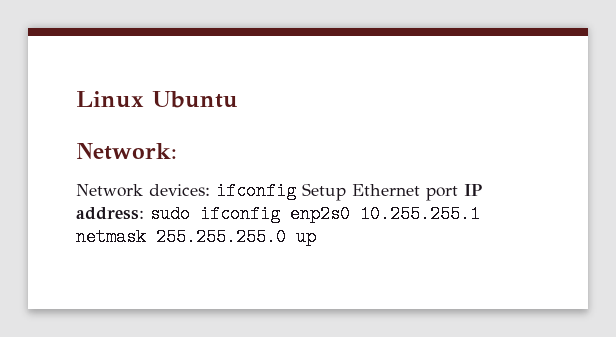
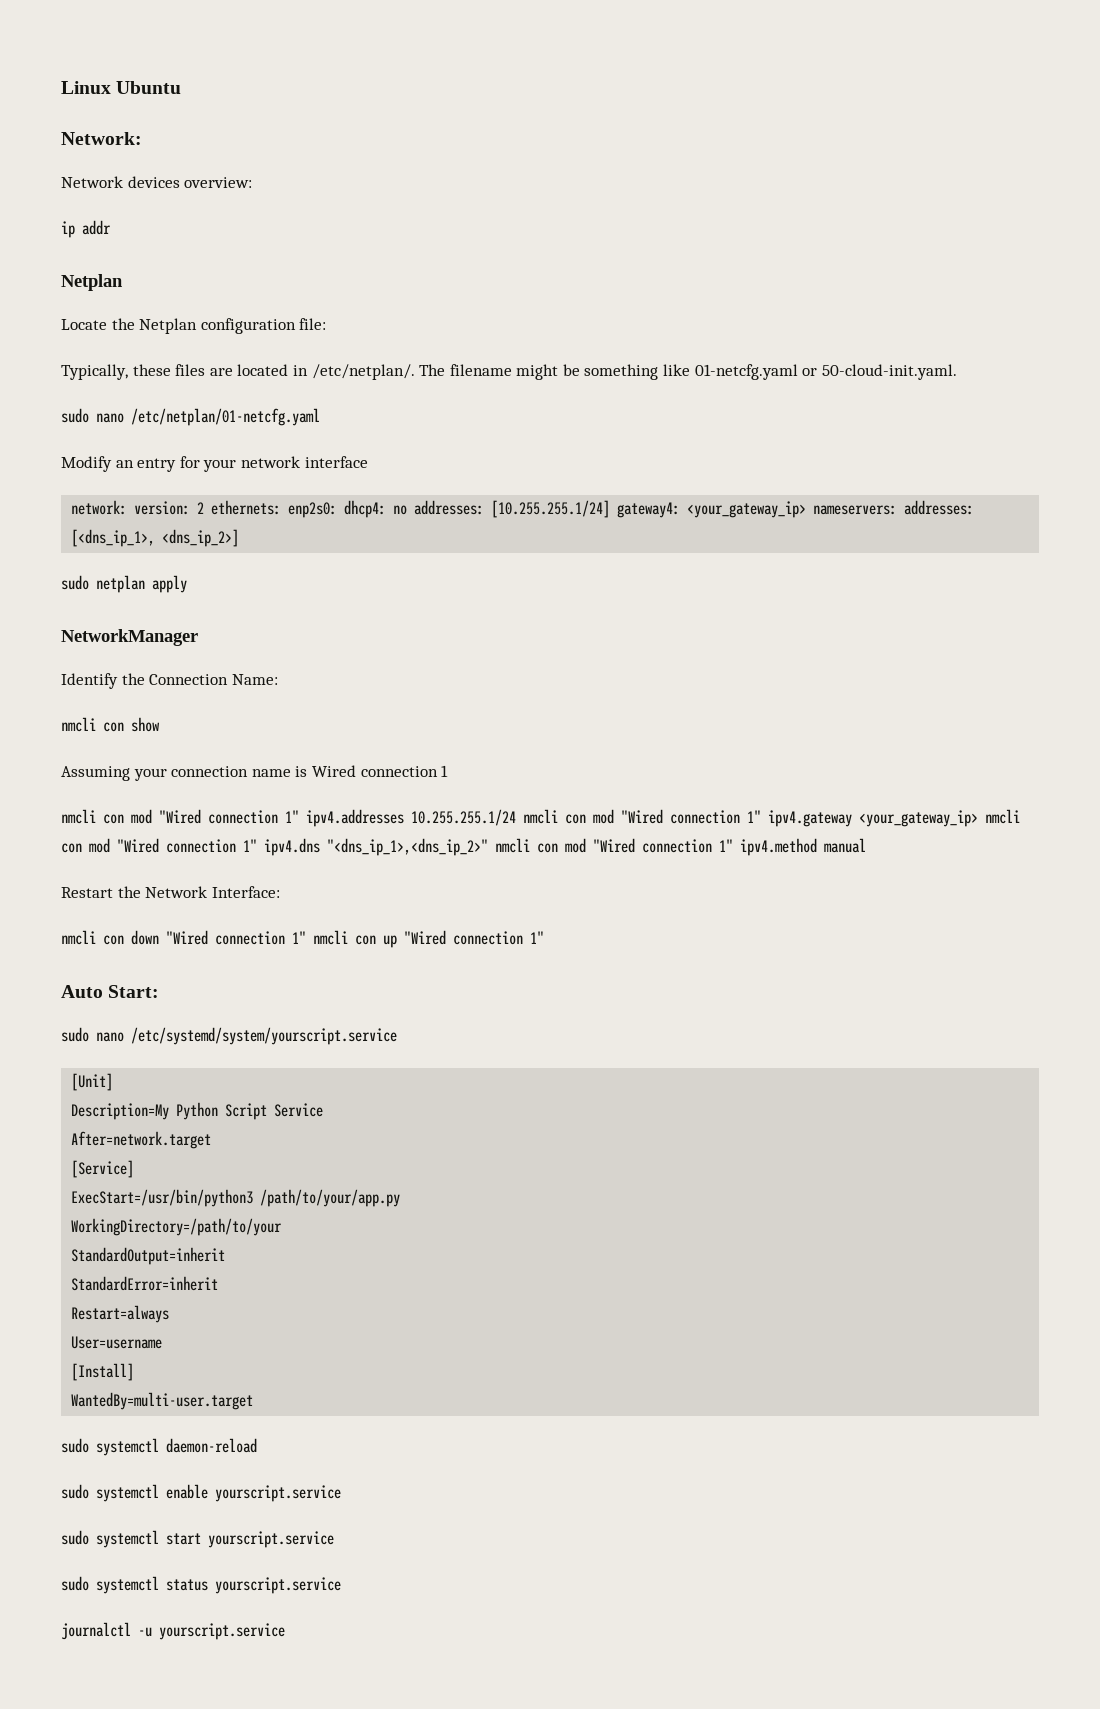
[149,182,482,201] [76,205,480,223] [76,228,316,246] devices: ifconfig Setup Ethernet port IP address: sudo ifconfig enp2s0 10.255.255.1 netmask 255.255.255.0 up -> [127,176,253,188] [61,220,111,238] [61,274,123,291] [61,318,327,334] [61,364,957,380] [61,408,320,426] [61,456,368,472] [71,500,975,518] [71,529,240,547] [61,575,187,593] [61,629,198,646] [61,673,278,689] [61,717,160,732] [61,765,449,781] [61,809,1020,827] [61,838,866,856] [61,886,280,898] [61,930,544,948] [61,985,160,998] [61,1027,397,1045] [71,1073,114,1091] [71,1102,324,1120] [71,1131,212,1149] [71,1160,135,1178] [71,1189,401,1207] [71,1218,283,1236] [71,1247,226,1265] [71,1276,219,1291] [71,1305,170,1323] [71,1336,163,1349] [71,1363,135,1381] [71,1392,254,1410] [61,1438,257,1456] [61,1484,341,1502] [61,1530,334,1548] [61,1576,341,1594] [61,1622,285,1640] devices overview: // ip addr // Netplan // Locate the Netplan configuration file: // Typically, these files are located in /etc/netplan/. The filename might be something like 01-netcfg.yaml or 50-cloud-init.yaml. // sudo nano /etc/netplan/01-netcfg.yaml // Modify an entry for your network interface // network: version: 2 ethernets: enp2s0: dhcp4: no addresses: [10.255.255.1/24] gateway4: <your_gateway_ip> nameservers: addresses: [<dns_ip_1>, <dns_ip_2>] // sudo netplan apply // NetworkManager // Identify the Connection Name: // nmcli con show // Assuming your connection name is Wired connection 1 // nmcli con mod "Wired connection 1" ipv4.addresses 10.255.255.1/24 nmcli con mod "Wired connection 1" ipv4.gateway <your_gateway_ip> nmcli con mod "Wired connection 1" ipv4.dns "<dns_ip_1>,<dns_ip_2>" nmcli con mod "Wired connection 1" ipv4.method manual // Restart the Network Interface: // nmcli con down "Wired connection 1" nmcli con up "Wired connection 1" // Auto Start: // sudo nano /etc/systemd/system/yourscript.service // [Unit] // Description=My Python Script Service // After=network.target // [Service] // ExecStart=/usr/bin/python3 /path/to/your/app.py // WorkingDirectory=/path/to/your // StandardOutput=inherit // StandardError=inherit // Restart=always // User=username // [Install] // WantedBy=multi-user.target // sudo systemctl daemon-reload // sudo systemctl enable yourscript.service // sudo systemctl start yourscript.service // sudo systemctl status yourscript.service // journalctl -u yourscript.service

